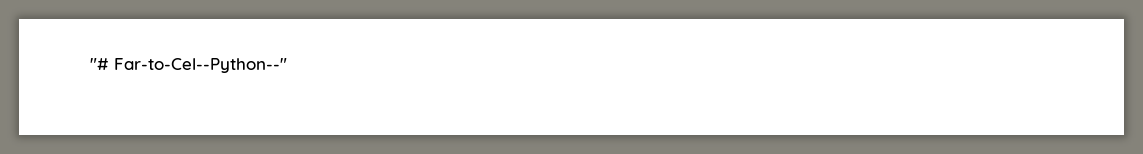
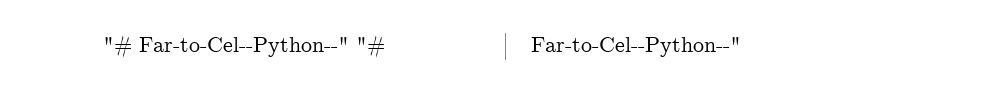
[90,58,287,73] "# Far-to-Cel--Python--" -> [103,35,741,58] "# Far-to-Cel--Python--" "# Far-to-Cel--Python--"

